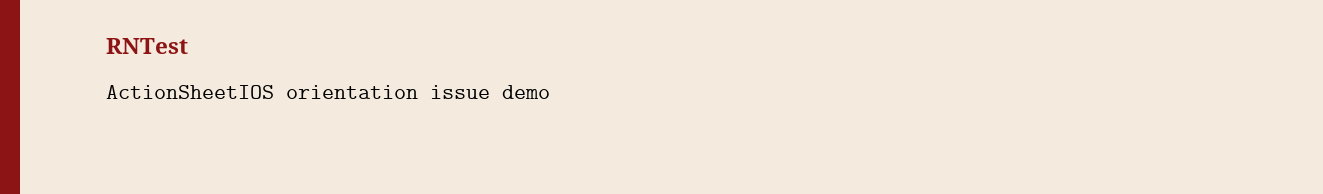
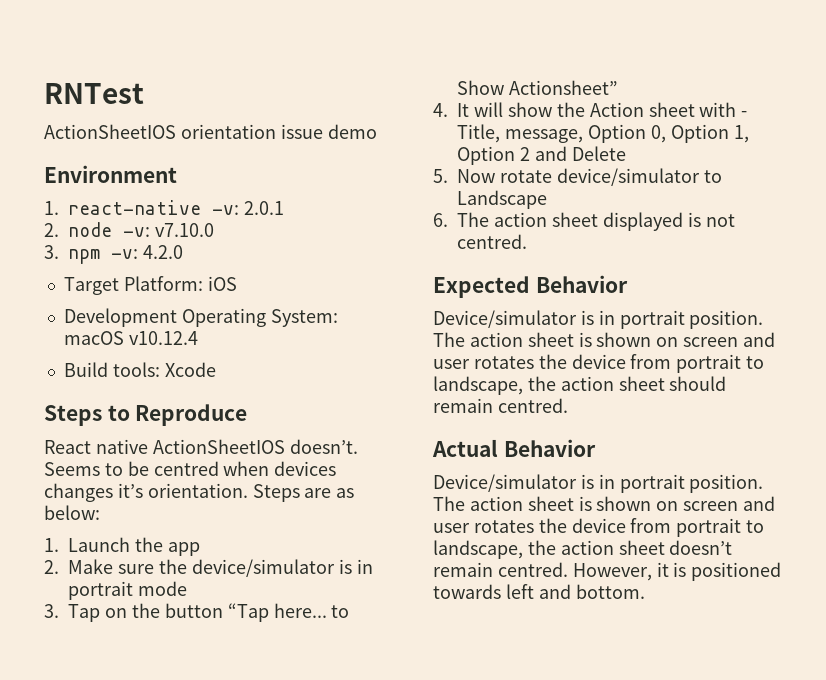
(550, 92) none -> [44,165,177,183] [44,200,285,215] [44,222,215,237] [44,245,184,264] [63,276,237,295] [63,308,338,327] [63,331,198,345] [63,362,216,377] [44,404,248,426] [44,439,358,454] [44,461,337,476] [44,483,355,502] [44,505,100,520] [44,537,201,556] [44,559,373,577] [68,581,188,600] [44,603,350,622] [457,80,619,95] [433,102,748,117] [457,124,749,143] [457,146,626,165] [433,168,722,186] [457,190,548,209] [433,212,735,231] [457,234,528,249] [433,275,628,298] [433,310,764,329] [433,332,776,347] [433,354,765,373] [433,376,727,395] [433,398,568,413] [432,439,596,457] [433,474,764,493] [433,496,776,511] [433,518,765,537] [433,540,733,559] [433,562,782,581] [433,584,645,599] // Environment // 1. react-native -v: 2.0.1 // 2. node -v: v7.10.0 // 3. npm -v: 4.2.0 // Target Platform: iOS // Development Operating System: macOS v10.12.4 // Build tools: Xcode // Steps to Reproduce // React native ActionSheetIOS doesn’t. Seems to be centred when devices changes it’s orientation. Steps are as below: // 1. Launch the app // 2. Make sure the device/simulator is in portrait mode // 3. Tap on the button “Tap here... to Show Actionsheet” // 4. It will show the Action sheet with - Title, message, Option 0, Option 1, Option 2 and Delete // 5. Now rotate device/simulator to Landscape // 6. The action sheet displayed is not centred. // Expected Behavior // Device/simulator is in portrait position. The action sheet is shown on screen and user rotates the device from portrait to landscape, the action sheet should remain centred. // Actual Behavior // Device/simulator is in portrait position. The action sheet is shown on screen and user rotates the device from portrait to landscape, the action sheet doesn’t remain centred. However, it is positioned towards left and bottom.

